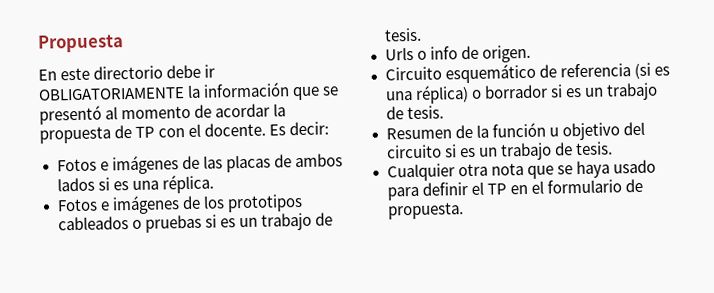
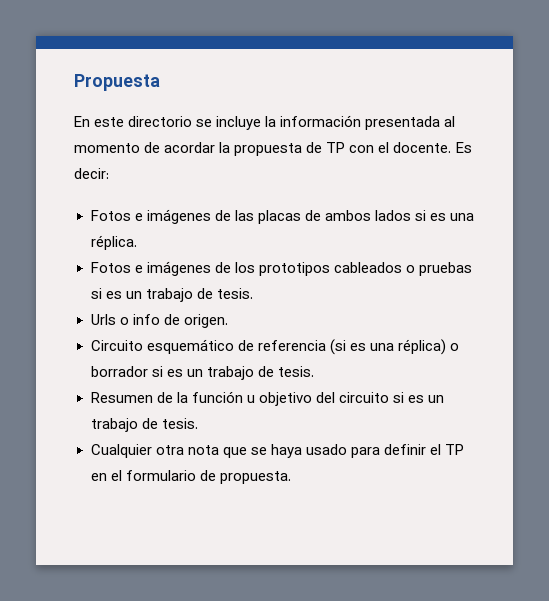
[166,64,216,79] [38,82,340,101] [39,105,102,125] debe ir OBLIGATORIAMENTE la información que se presentó -> [196,115,441,130] se incluye la información presentada

